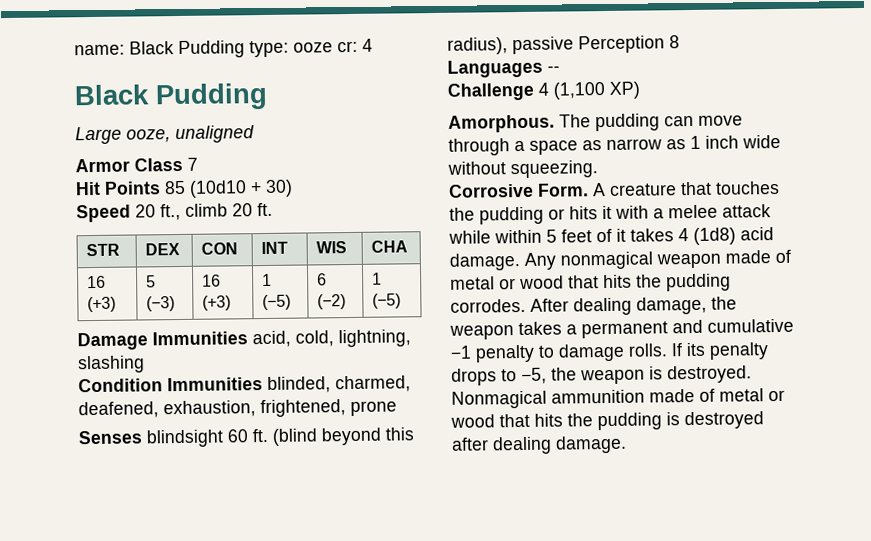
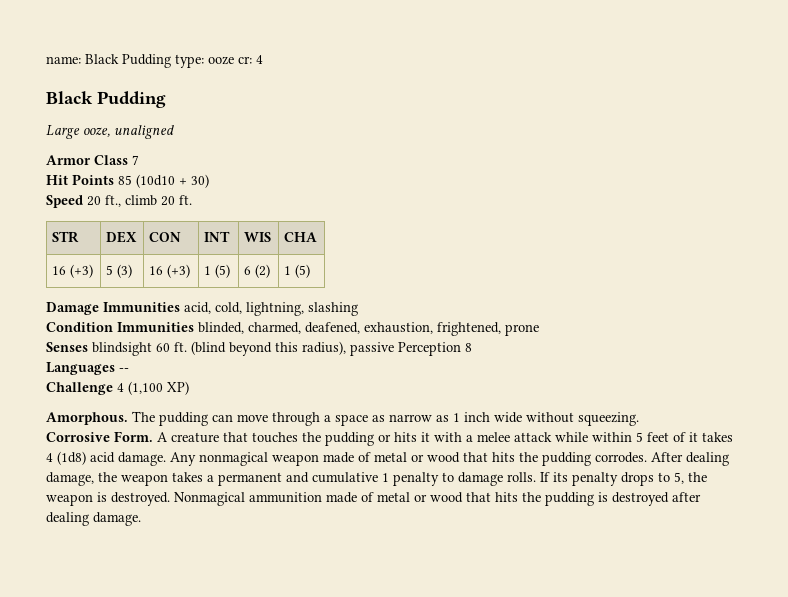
[145,296,175,312] (−3) -> [116,264,132,278] (3)
[261,294,291,311] (−5) -> [214,264,230,278] (5)
[316,294,346,310] [371,272,382,285] [371,293,401,309] (−2) | 1 (−5) -> [254,264,270,278] [283,264,310,278] (2) | 1 (5)
[450,345,472,359] −1 -> [382,473,389,482] 1
[521,367,547,385] −5, -> [674,472,684,484] 5,

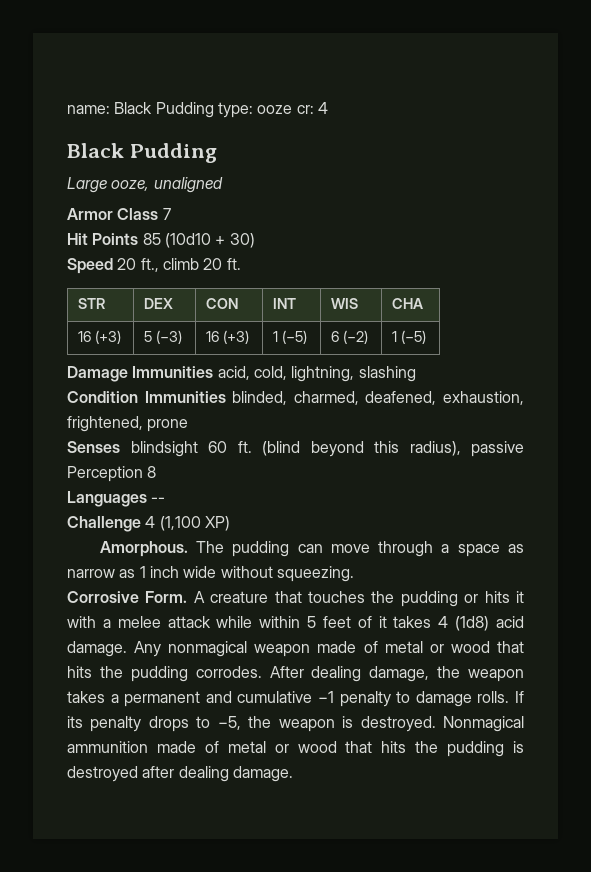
[116,264,132,278] (3) -> [155,330,182,344] (−3)
[214,264,230,278] (5) -> [281,330,307,344] (−5)
[254,264,270,278] [283,264,310,278] (2) | 1 (5) -> [342,330,368,344] [391,330,426,344] (−2) | 1 (−5)
[382,473,389,482] 1 -> [318,691,334,703] −1
[674,472,684,484] 5, -> [217,716,241,730] −5,

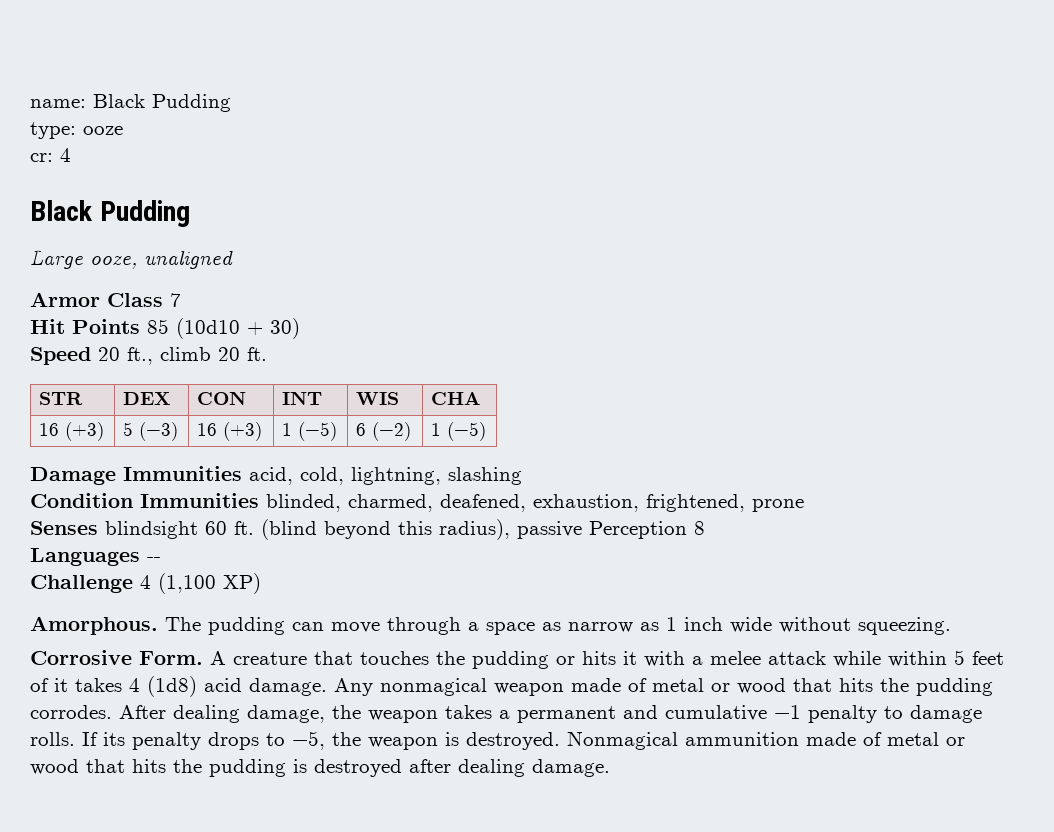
(214, 110) none -> (231, 103) //
(293, 109) none -> (123, 130) //

